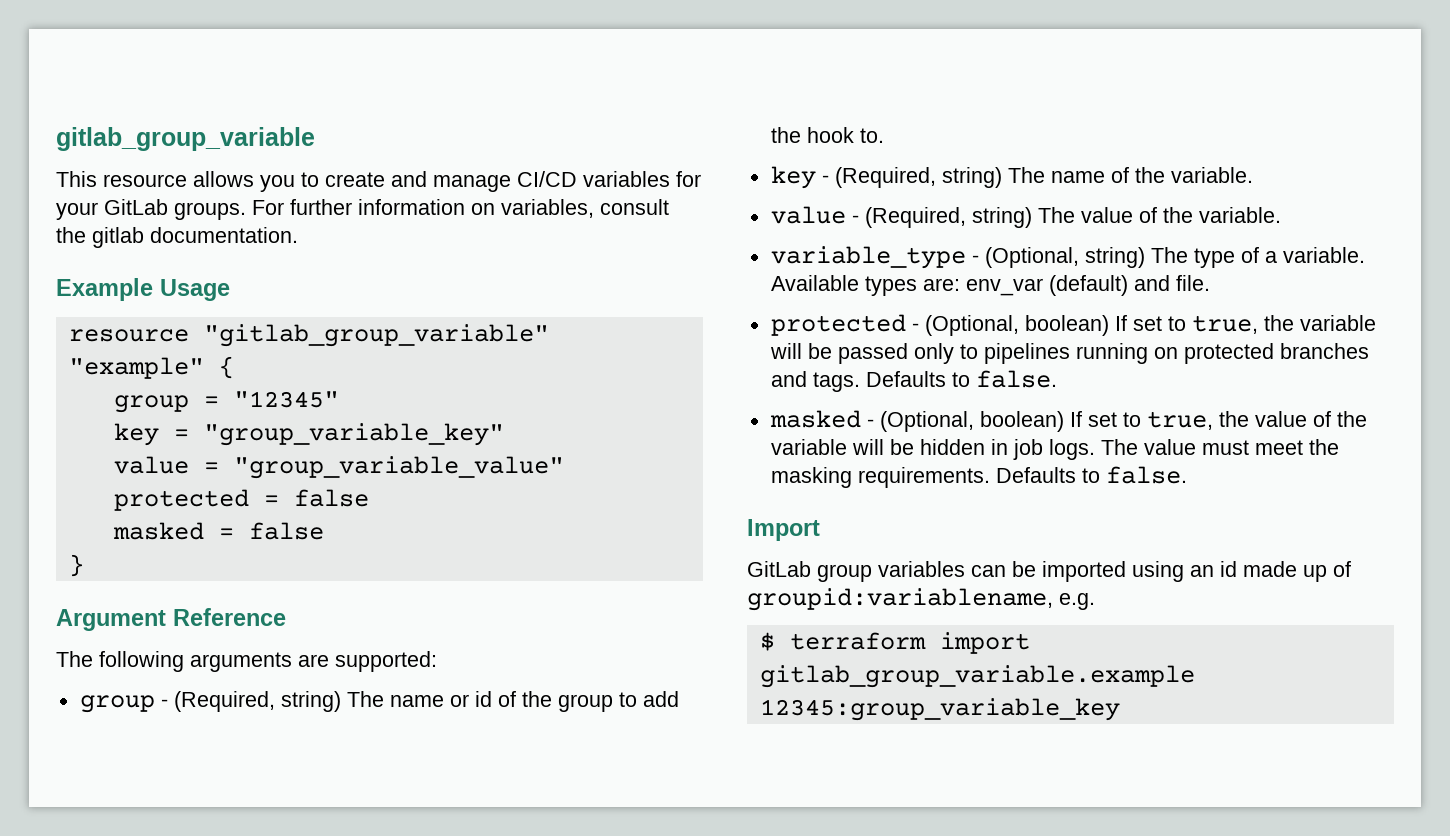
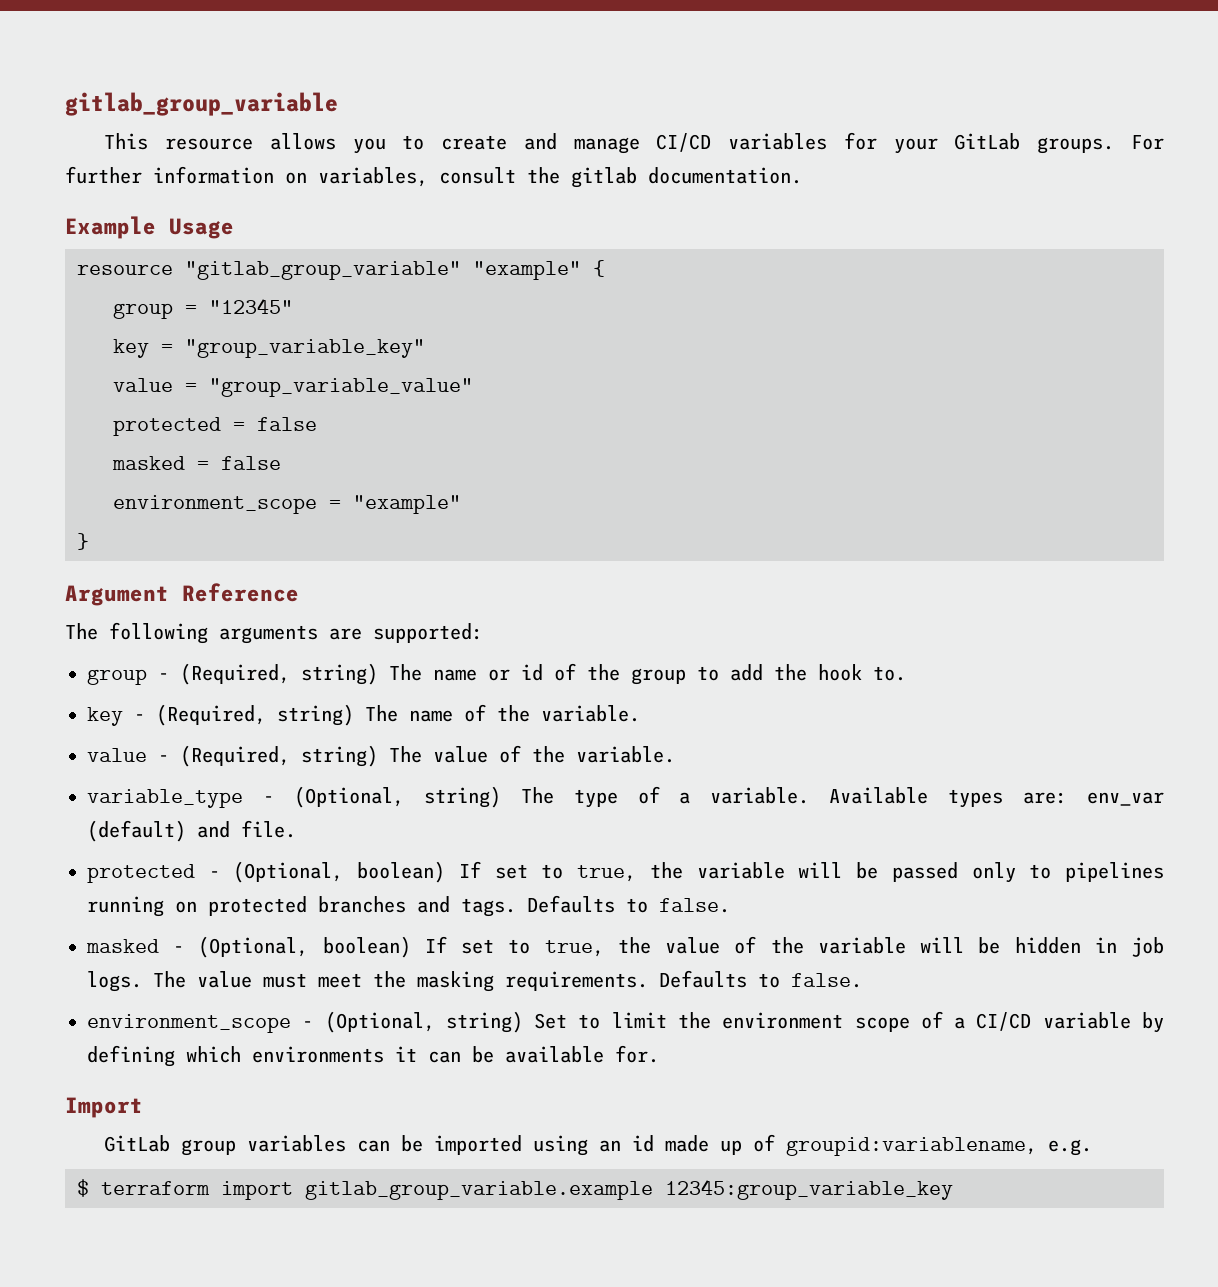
(324, 531) none -> [113,495,461,514] // environment_scope = "example"
(1187, 475) none -> [87,1011,1165,1033] [87,1045,659,1067] // environment_scope - (Optional, string) Set to limit the environment scope of a CI/CD variable by defining which environments it can be available for.

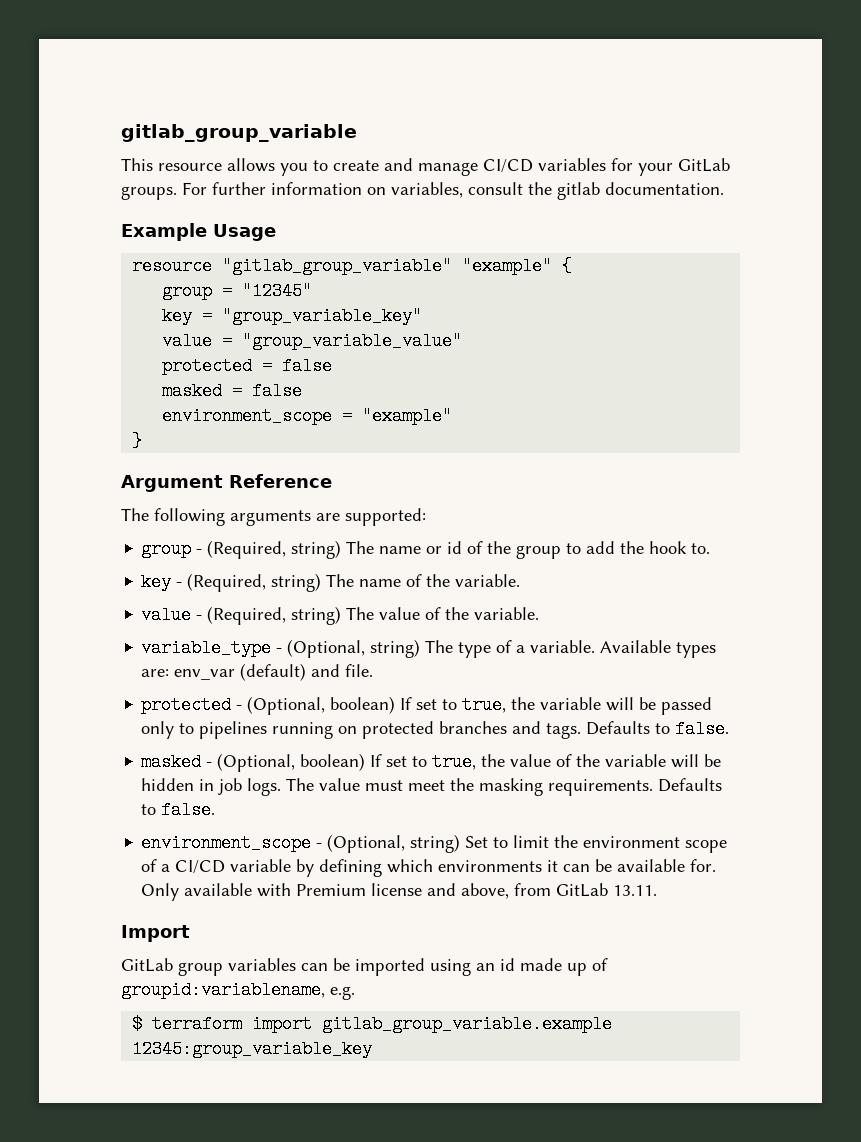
(659, 1054) none -> [141,883,658,901] Only available with Premium license and above, from GitLab 13.11.

